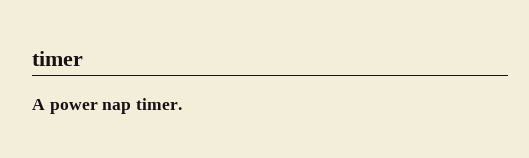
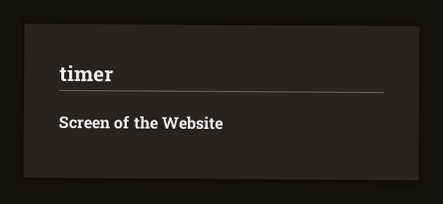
[32,98,183,114] A power nap timer. -> [58,115,223,131] Screen of the Website

